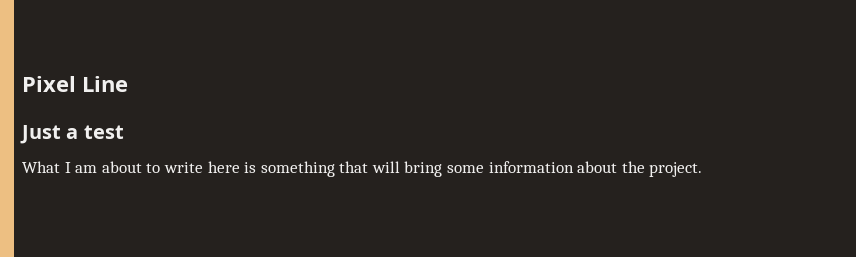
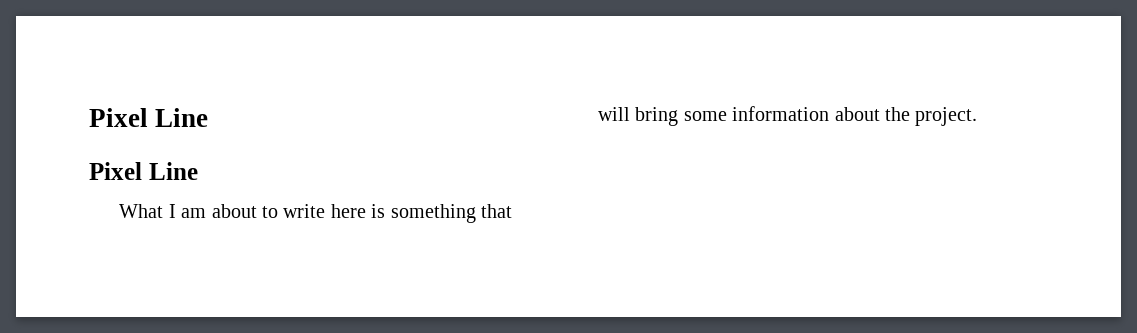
[22,76,128,92] [20,125,124,144] Pixel Line // Just a test -> [89,108,209,127] [89,162,198,180] Pixel Line // Pixel Line

